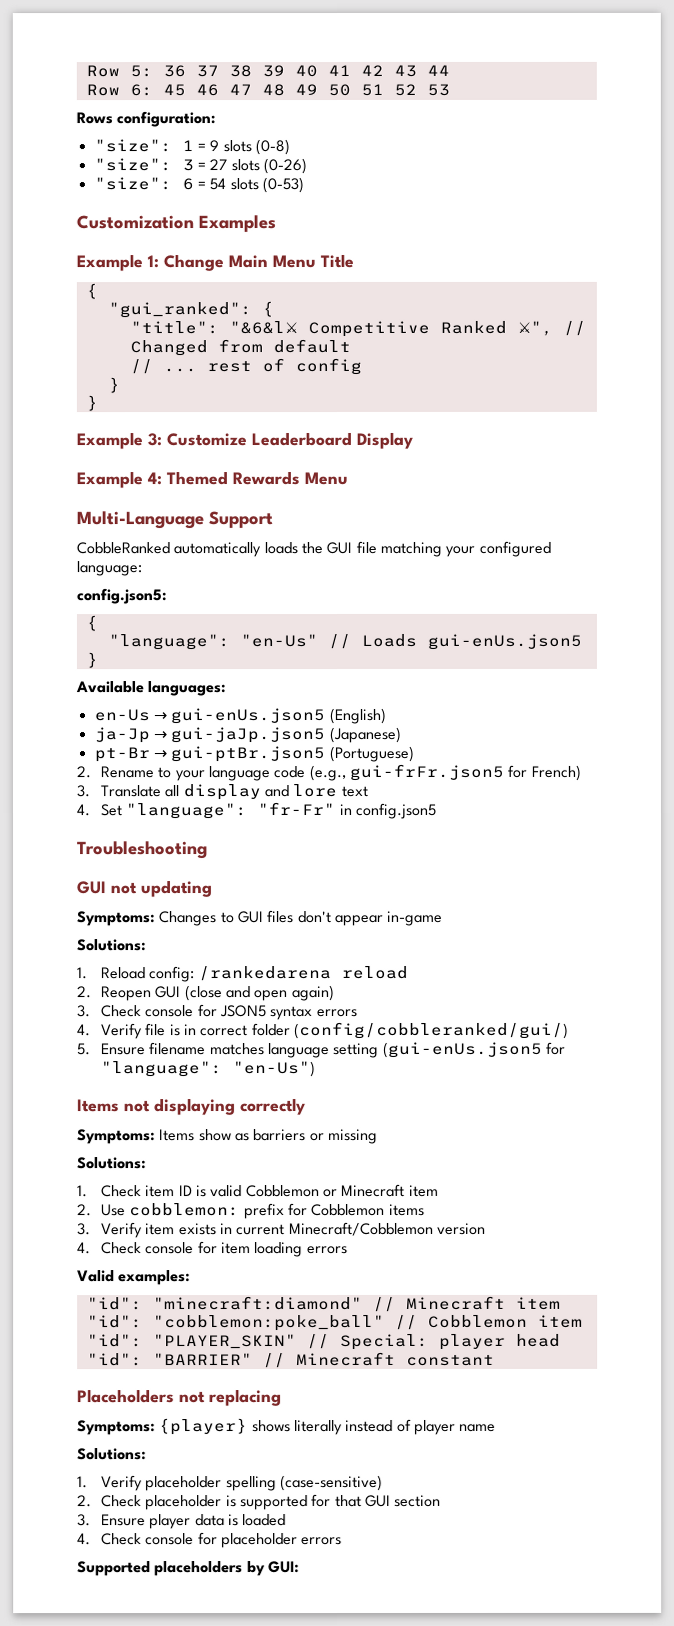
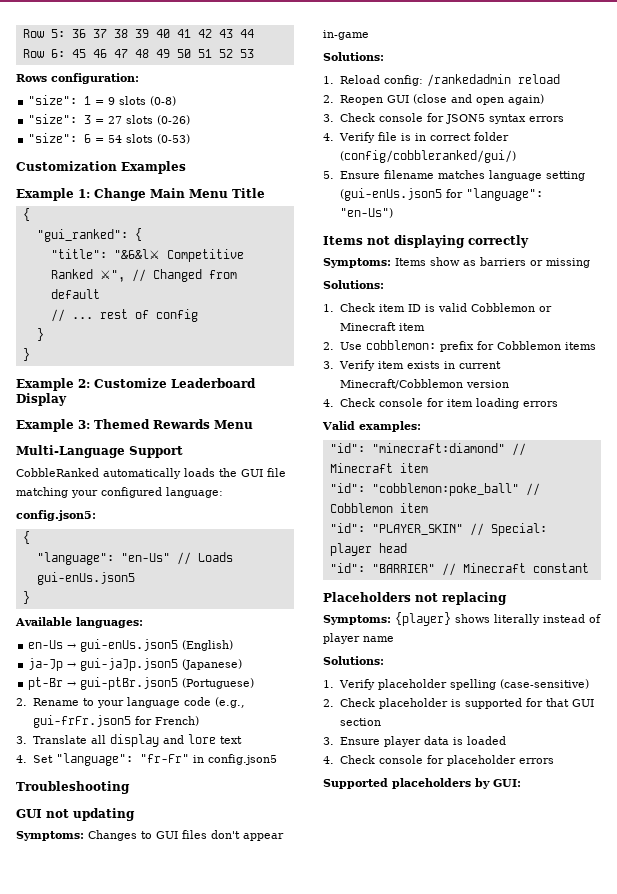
[147,433,162,447] 3: -> [78,379,90,388] 2:
[147,472,162,486] 4: -> [78,420,90,429] 3:
[198,966,332,982] /rankedarena -> [426,74,511,87] /rankedadmin

